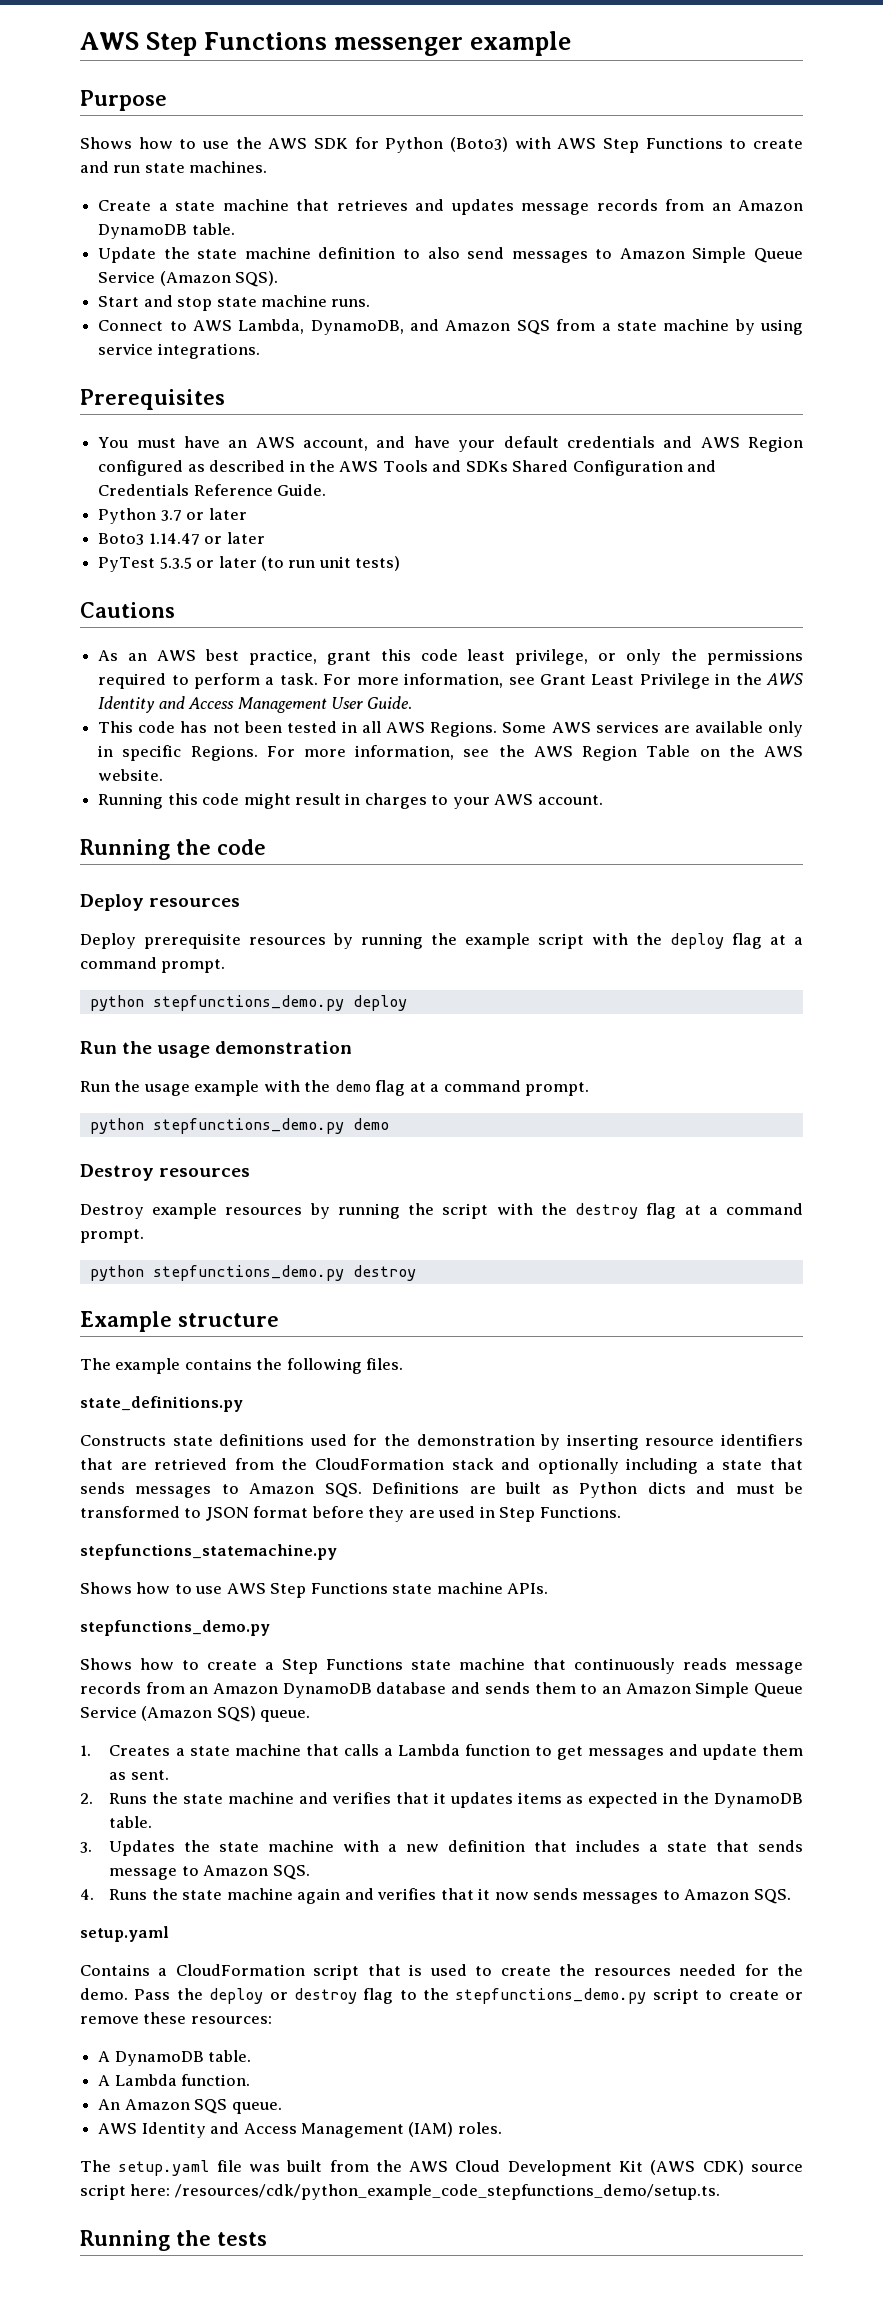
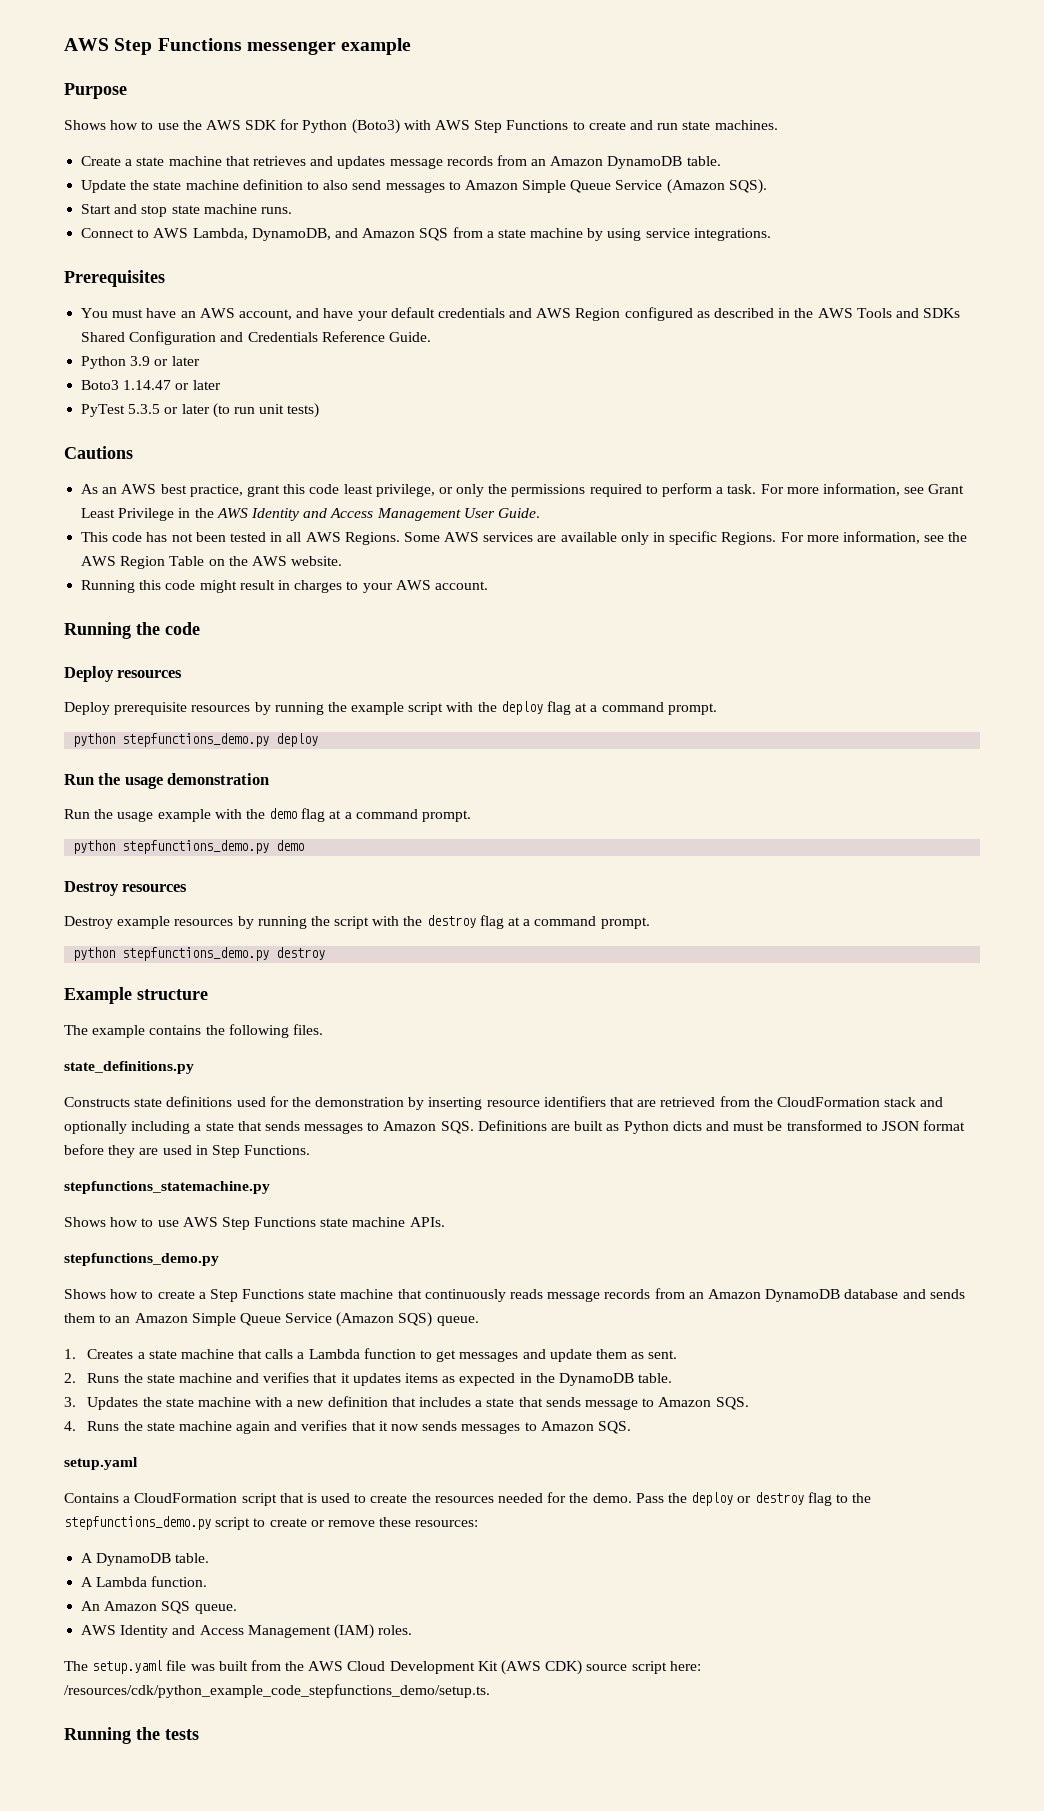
[160,510,182,521] 3.7 -> [130,356,151,366] 3.9

